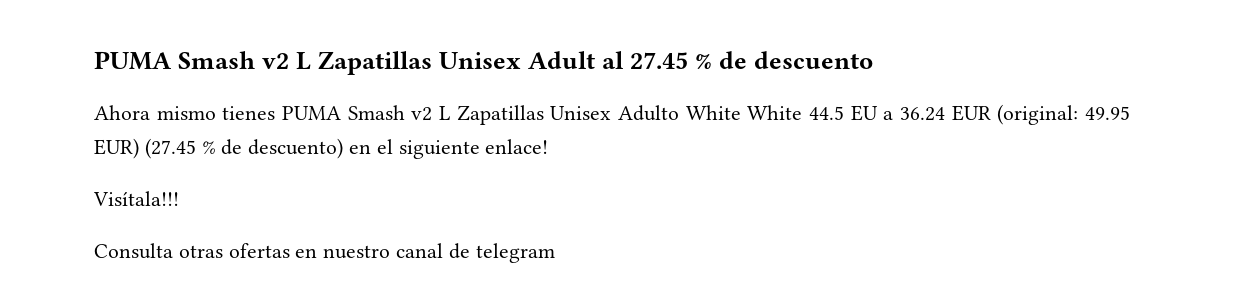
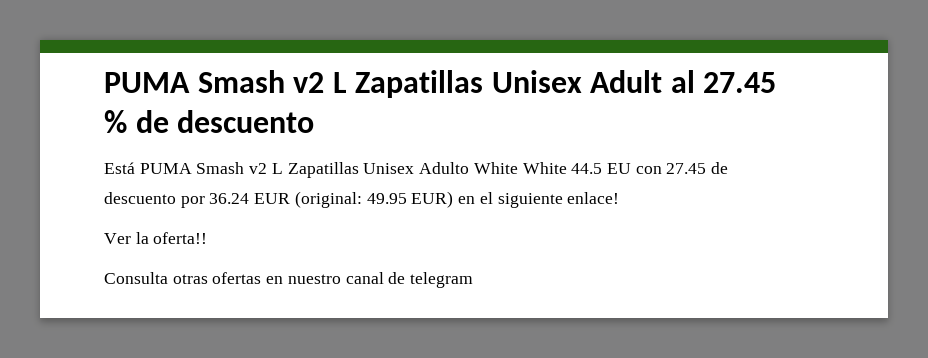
[94,105,276,120] Ahora mismo tienes -> [104,162,135,174] Está
[883,111,894,120] a -> [635,162,729,174] [104,192,205,208] con 27.45 de descuento por
[144,138,344,159] (27.45 % de descuento) -> (454, 199) none
[93,191,179,206] Visítala!!! -> [104,232,208,244] Ver la oferta!!

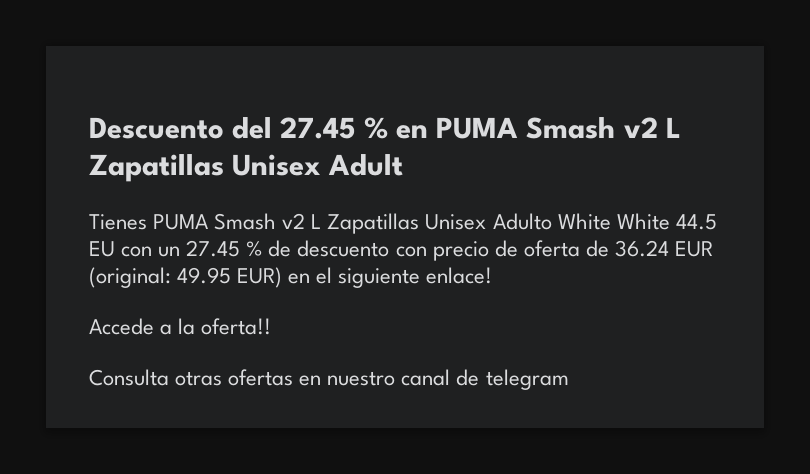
(104, 82) none -> [89,117,428,139] Descuento del 27.45 % en
[670,70,777,93] [104,110,315,133] [104,162,135,174] al 27.45 % de descuento // Está -> [89,214,147,230] // Tienes
[666,162,729,174] [104,192,205,208] 27.45 de descuento por -> [158,240,609,261] un 27.45 % de descuento con precio de oferta de
[104,233,131,244] Ver -> [89,318,173,335] Accede a

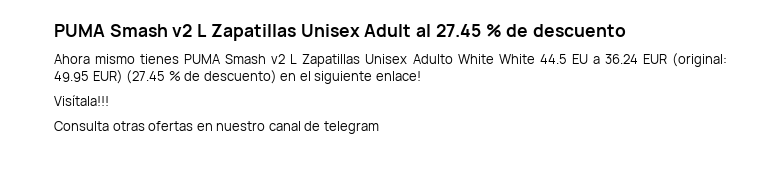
[89,117,428,139] Descuento del 27.45 % en -> (54, 30) none
[89,214,147,230] // Tienes -> [416,24,626,37] [54,54,180,64] al 27.45 % de descuento // Ahora mismo tienes
[121,240,609,261] con un 27.45 % de descuento con precio de oferta de -> [592,56,600,64] a
(283, 277) none -> [126,70,277,84] (27.45 % de descuento)
[89,318,272,335] Accede a la oferta!! -> [54,95,109,106] Visítala!!!

